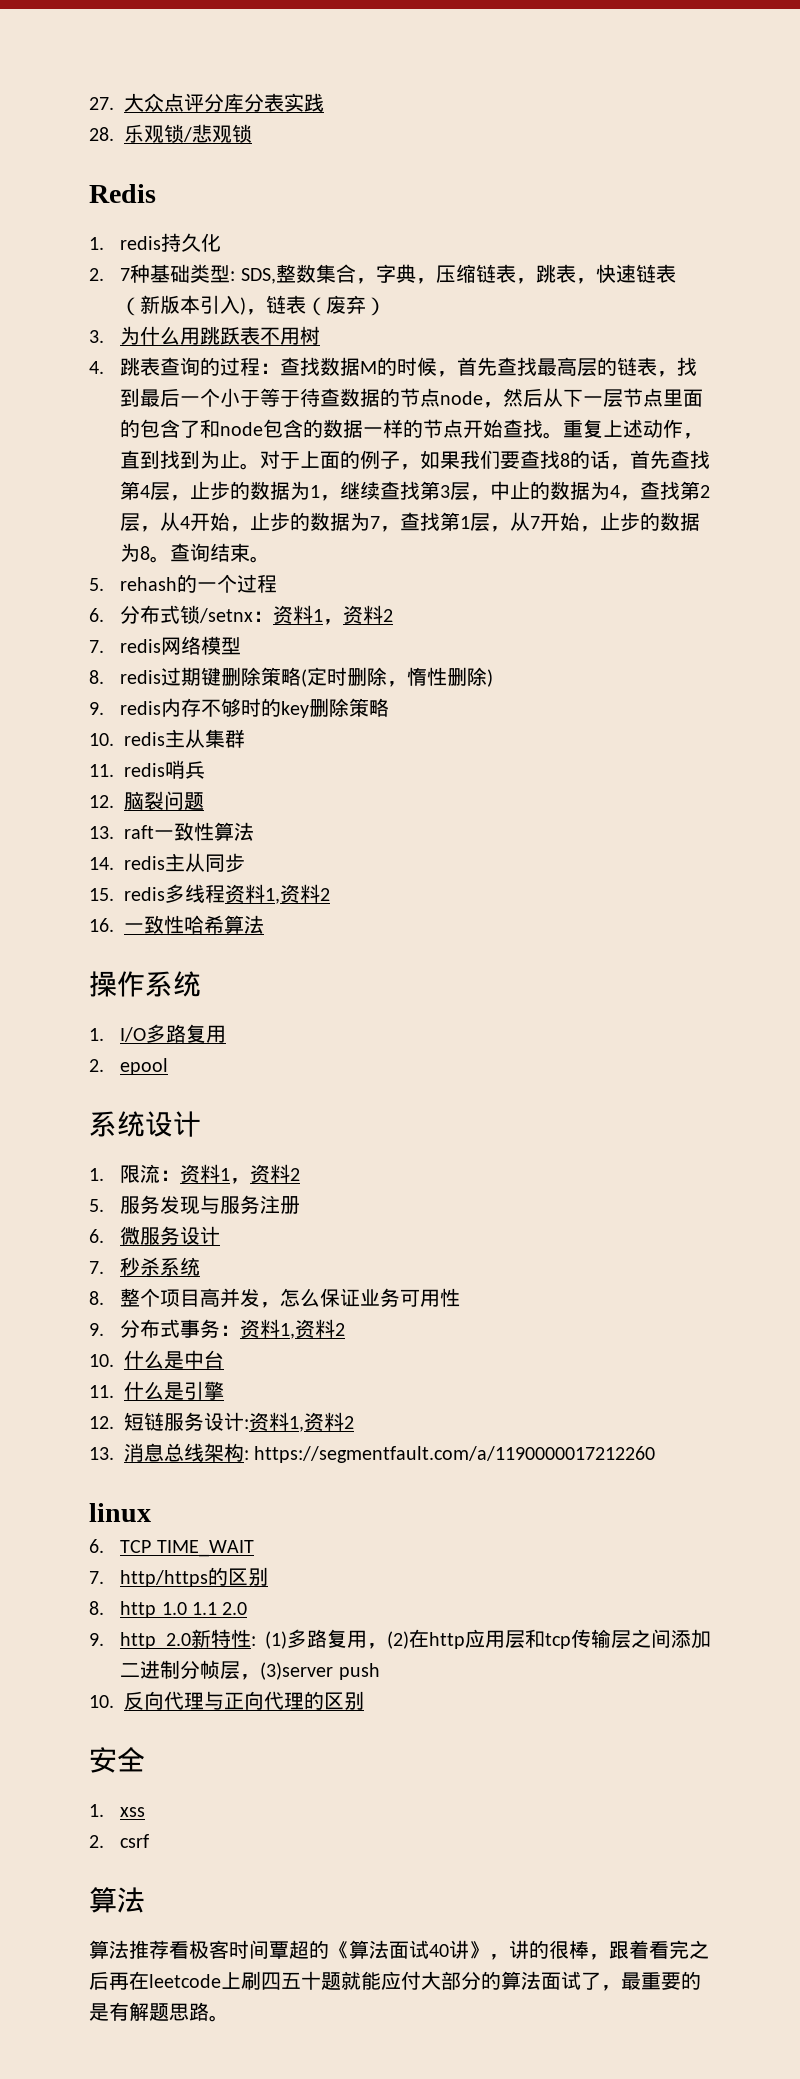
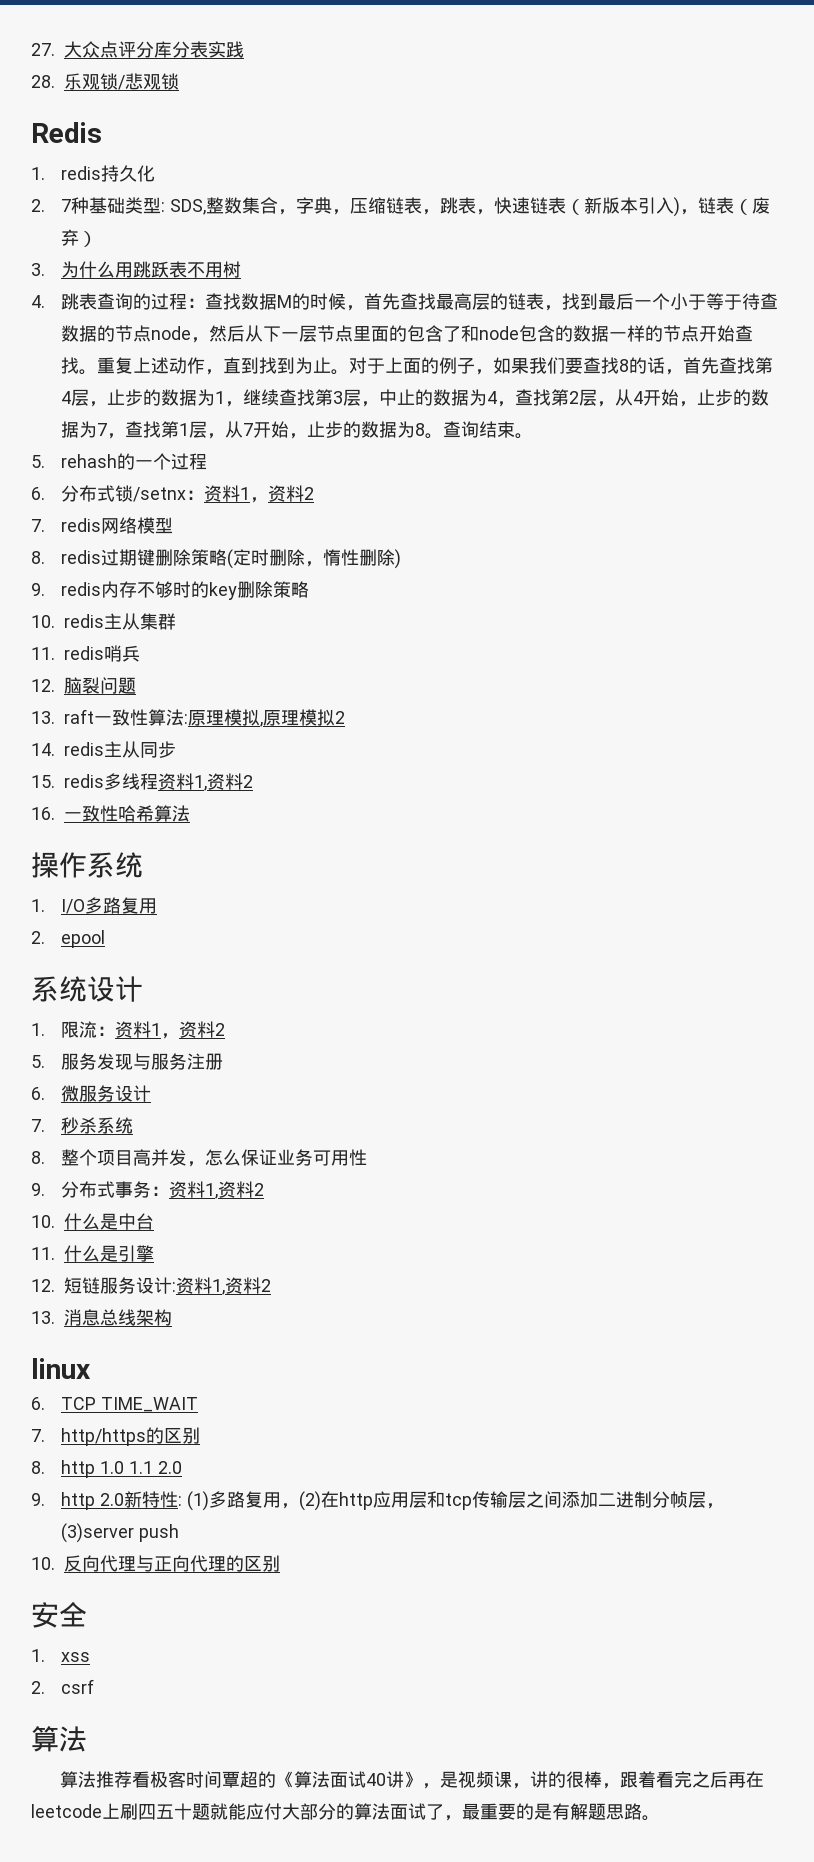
(254, 831) none -> [184,709,345,727] :原理模拟,原理模拟2
[244,1446,656,1463] : https://segmentfault.com/a/1190000017212260 -> (172, 1317) none
(509, 1957) none -> [440,1771,531,1789] 是视频课，

